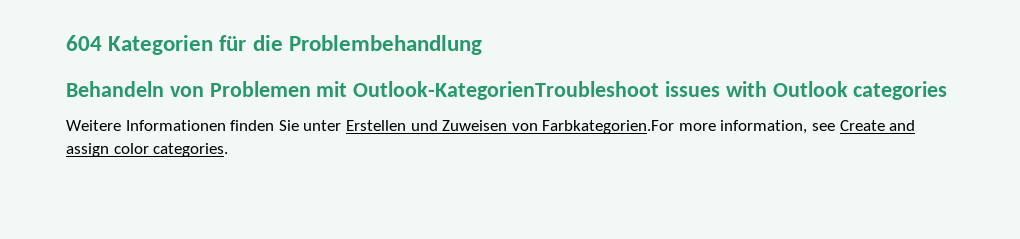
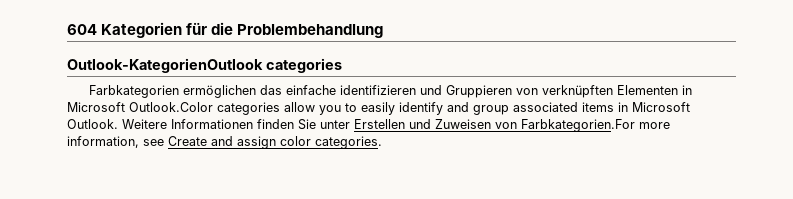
[66,81,948,100] Behandeln von Problemen mit Outlook-KategorienTroubleshoot issues with Outlook categories // -> [67,58,342,73] [89,85,693,98] [67,102,690,115] [67,119,118,129] Outlook-KategorienOutlook categories // Farbkategorien ermöglichen das einfache identifizieren und Gruppieren von verknüpften Elementen in Microsoft Outlook.Color categories allow you to easily identify and group associated items in Microsoft Outlook.

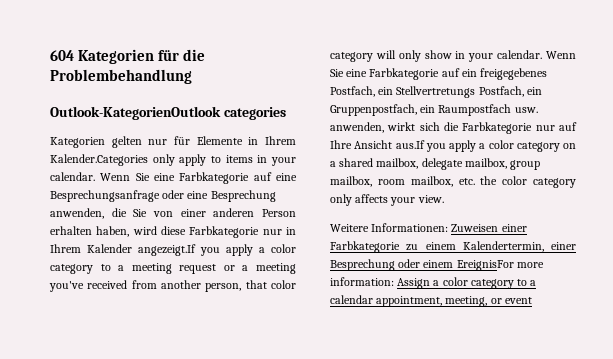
[89,85,693,98] [67,102,690,115] [67,119,670,132] [67,136,382,149] Farbkategorien ermöglichen das einfache identifizieren und Gruppieren von verknüpften Elementen in Microsoft Outlook.Color categories allow you to easily identify and group associated items in Microsoft Outlook. Weitere Informationen finden Sie unter Erstellen und Zuweisen von Farbkategorien.For more information, see Create and assign color categories. -> [50,136,296,148] [50,154,296,166] [50,172,297,184] [50,190,276,202] [50,208,296,219] [50,226,296,238] [50,244,296,256] [50,263,296,274] [49,280,296,292] [330,50,576,62] [330,68,548,80] [330,86,542,98] [330,104,538,116] [330,122,577,134] [330,140,576,152] [330,158,541,170] [330,176,576,188] [330,194,444,206] [330,223,527,232] [330,241,576,253] [330,259,544,271] [330,277,537,289] [330,295,532,307] Kategorien gelten nur für Elemente in Ihrem Kalender.Categories only apply to items in your calendar. Wenn Sie eine Farbkategorie auf eine Besprechungsanfrage oder eine Besprechung anwenden, die Sie von einer anderen Person erhalten haben, wird diese Farbkategorie nur in Ihrem Kalender angezeigt.If you apply a color category to a meeting request or a meeting you've received from another person, that color category will only show in your calendar. Wenn Sie eine Farbkategorie auf ein freigegebenes Postfach, ein Stellvertretungs Postfach, ein Gruppenpostfach, ein Raumpostfach usw. anwenden, wirkt sich die Farbkategorie nur auf Ihre Ansicht aus.If you apply a color category on a shared mailbox, delegate mailbox, group mailbox, room mailbox, etc. the color category only affects your view. // Weitere Informationen: Zuweisen einer Farbkategorie zu einem Kalendertermin, einer Besprechung oder einem EreignisFor more information: Assign a color category to a calendar appointment, meeting, or event

